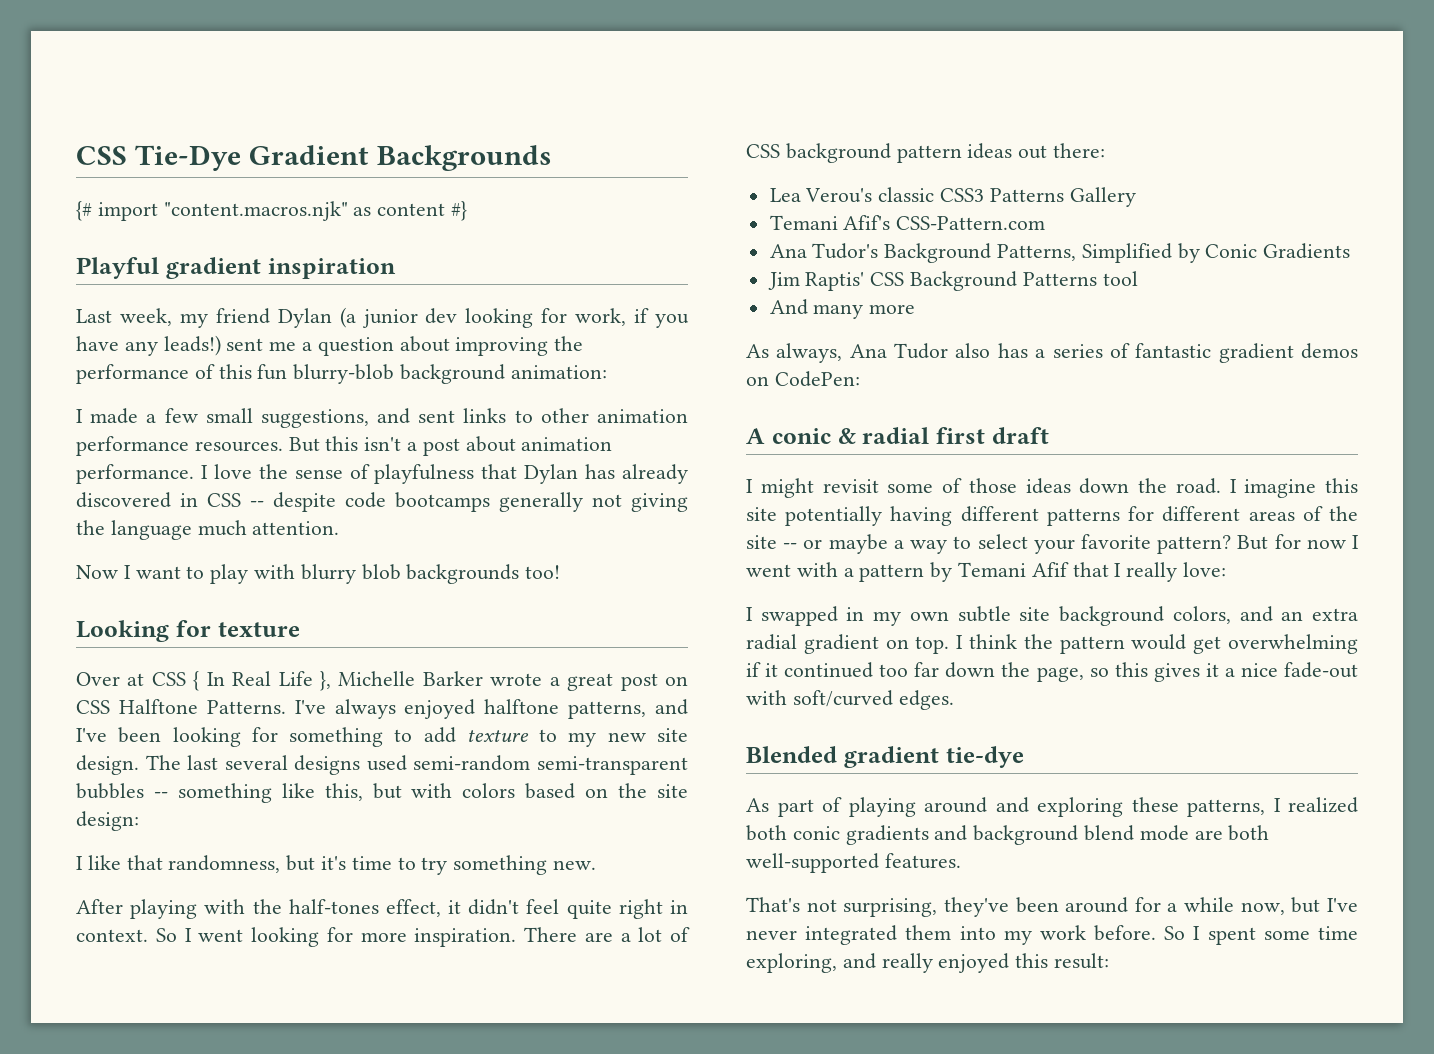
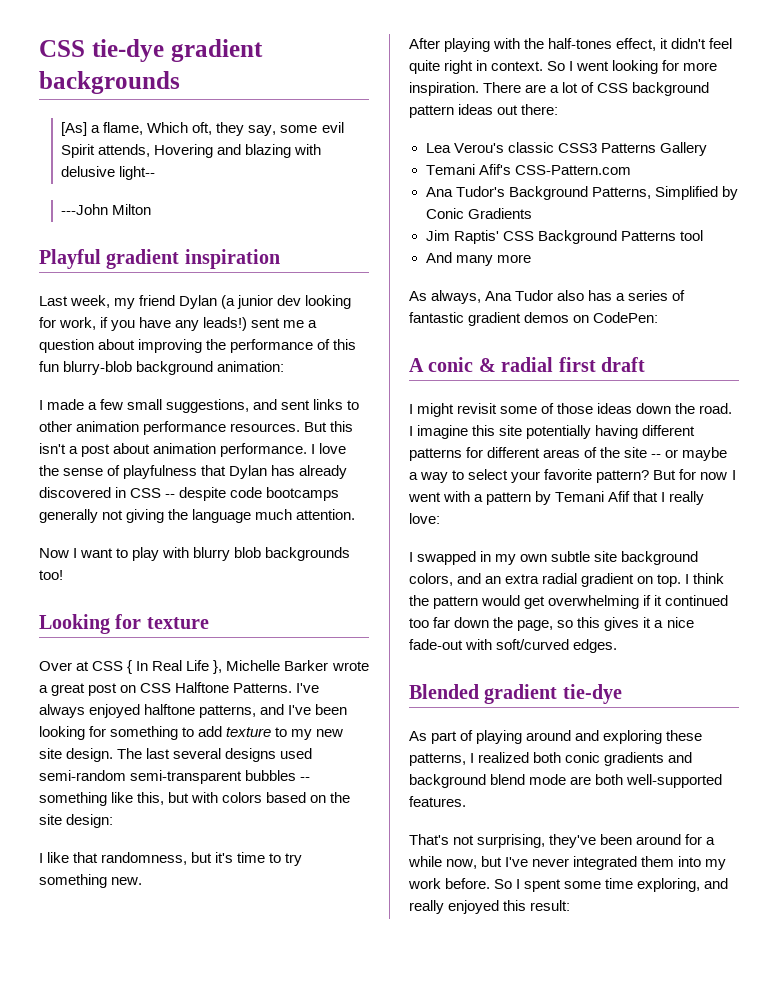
[76,145,552,171] [76,201,468,221] CSS Tie-Dye Gradient Backgrounds // {# import "content.macros.njk" as content #} -> [39,39,263,62] [39,71,180,94] [61,122,344,136] [61,144,322,158] [61,166,156,180] [61,204,152,215] CSS tie-dye gradient backgrounds // [As] a flame, Which oft, they say, some evil Spirit attends, Hovering and blazing with delusive light-- // ---John Milton

